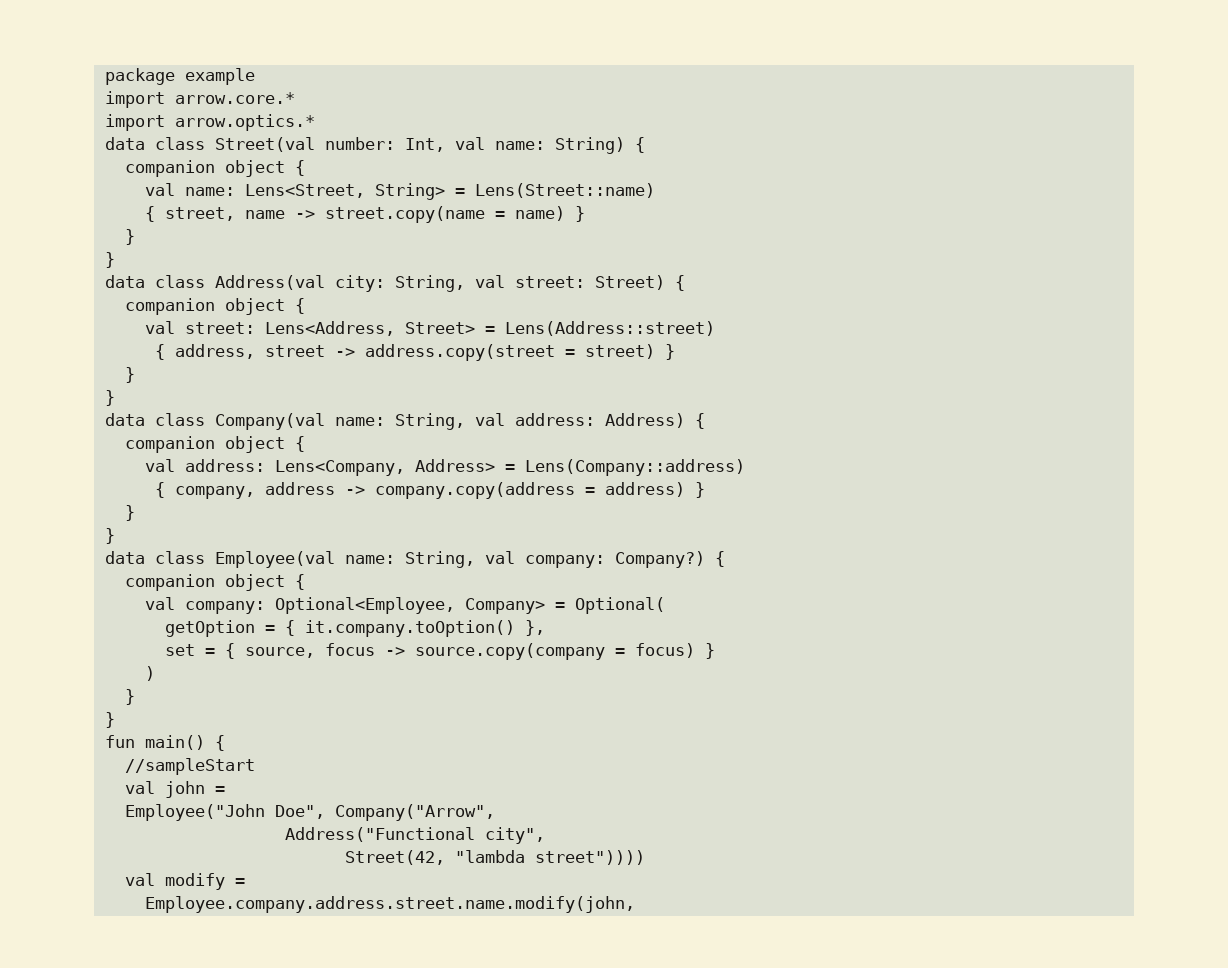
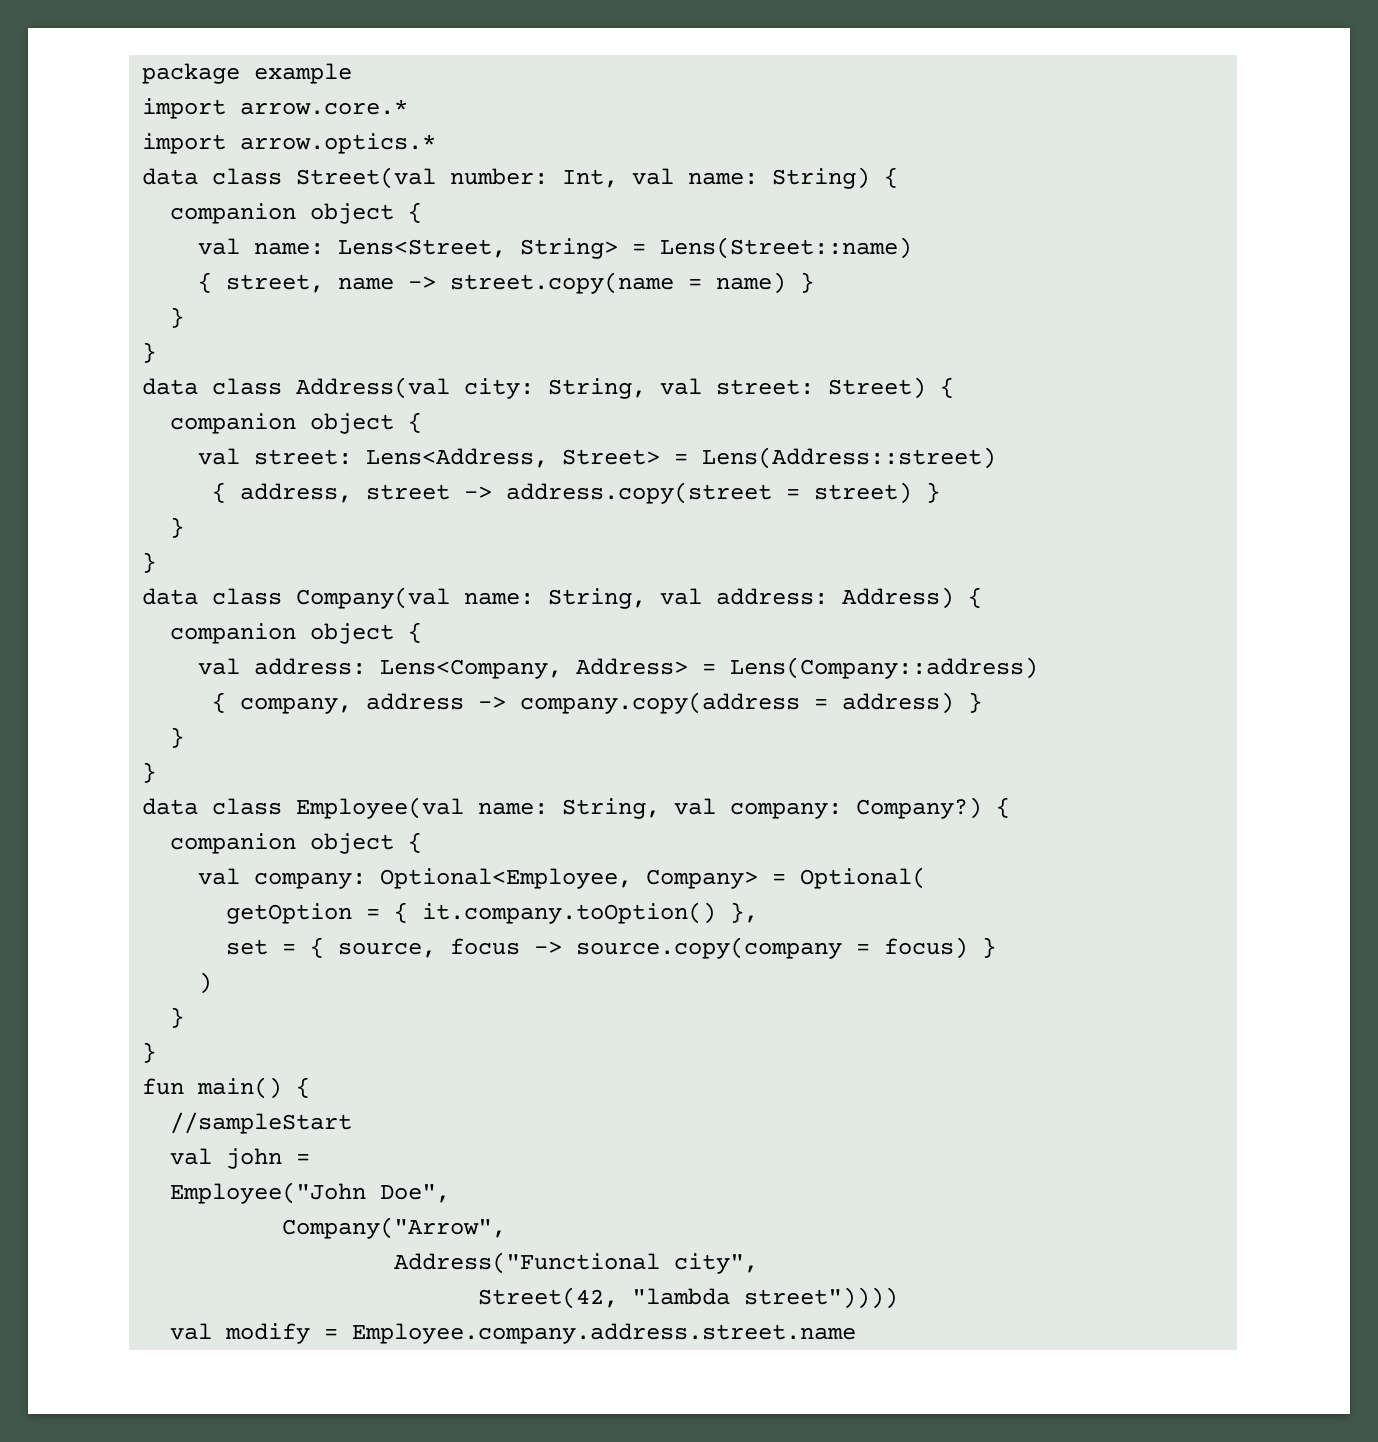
(326, 812) none -> (450, 1193) //
[145,896,636,913] // Employee.company.address.street.name.modify(john, -> [351,1323,856,1344] Employee.company.address.street.name

